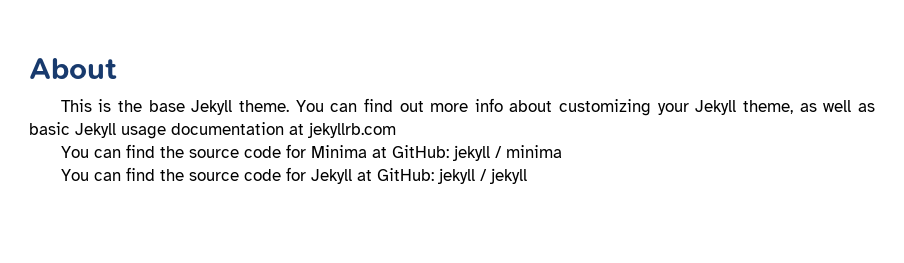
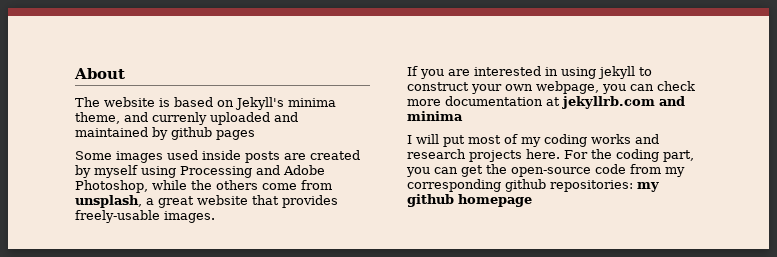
[60,98,875,116] [29,122,396,139] [60,144,562,161] [60,167,527,184] This is the base Jekyll theme. You can find out more info about customizing your Jekyll theme, as well as basic Jekyll usage documentation at jekyllrb.com // You can find the source code for Minima at GitHub: jekyll / minima // You can find the source code for Jekyll at GitHub: jekyll / jekyll -> [75,97,336,110] [75,112,298,125] [75,127,255,140] [75,150,360,163] [75,165,325,178] [75,180,332,193] [75,195,338,208] [75,210,215,223] [407,66,652,79] [407,81,695,94] [407,96,685,109] [407,111,463,121] [407,134,659,147] [407,149,694,162] [406,164,685,177] [407,179,659,192] [407,194,532,207] The website is based on Jekyll's minima theme, and currenly uploaded and maintained by github pages // Some images used inside posts are created by myself using Processing and Adobe Photoshop, while the others come from unsplash, a great website that provides freely-usable images. // If you are interested in using jekyll to construct your own webpage, you can check more documentation at jekyllrb.com and minima // I will put most of my coding works and research projects here. For the coding part, you can get the open-source code from my corresponding github repositories: my github homepage

